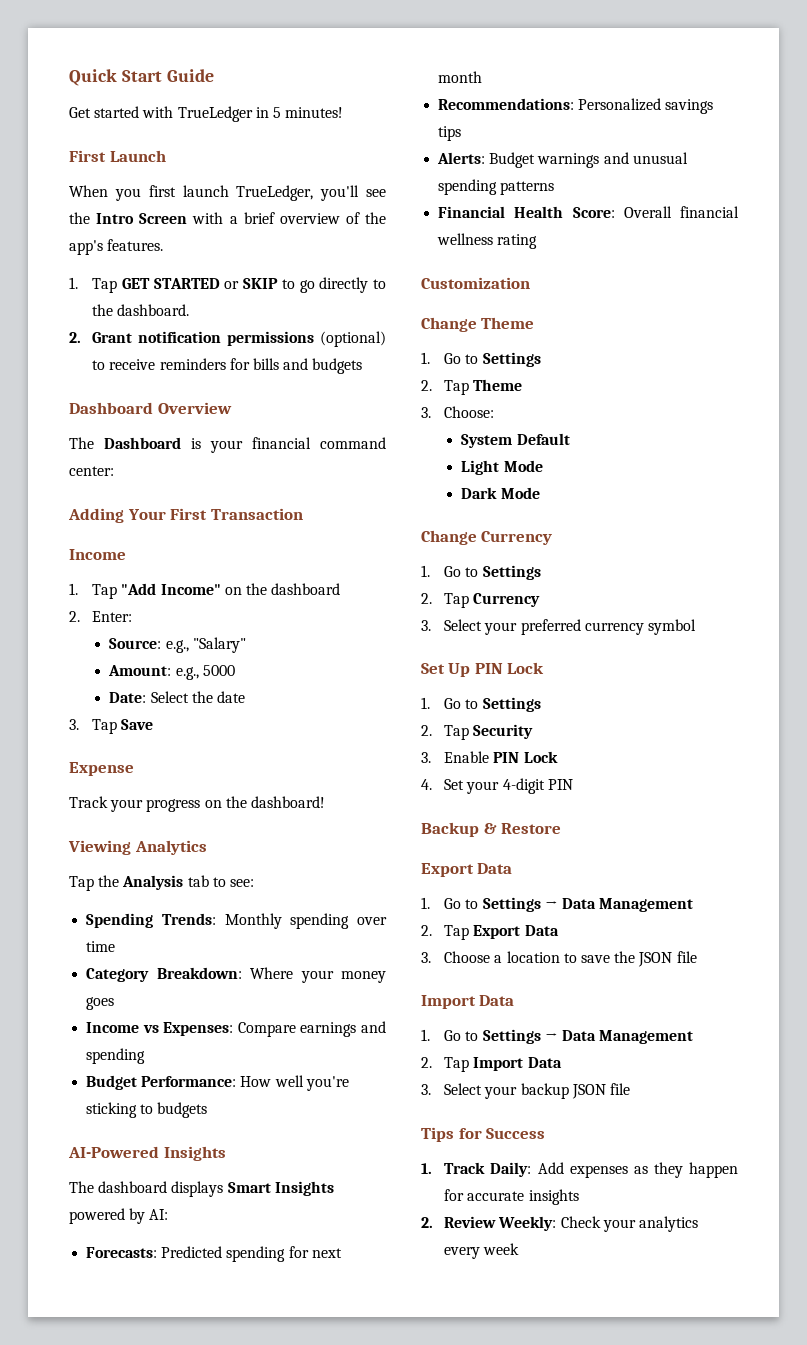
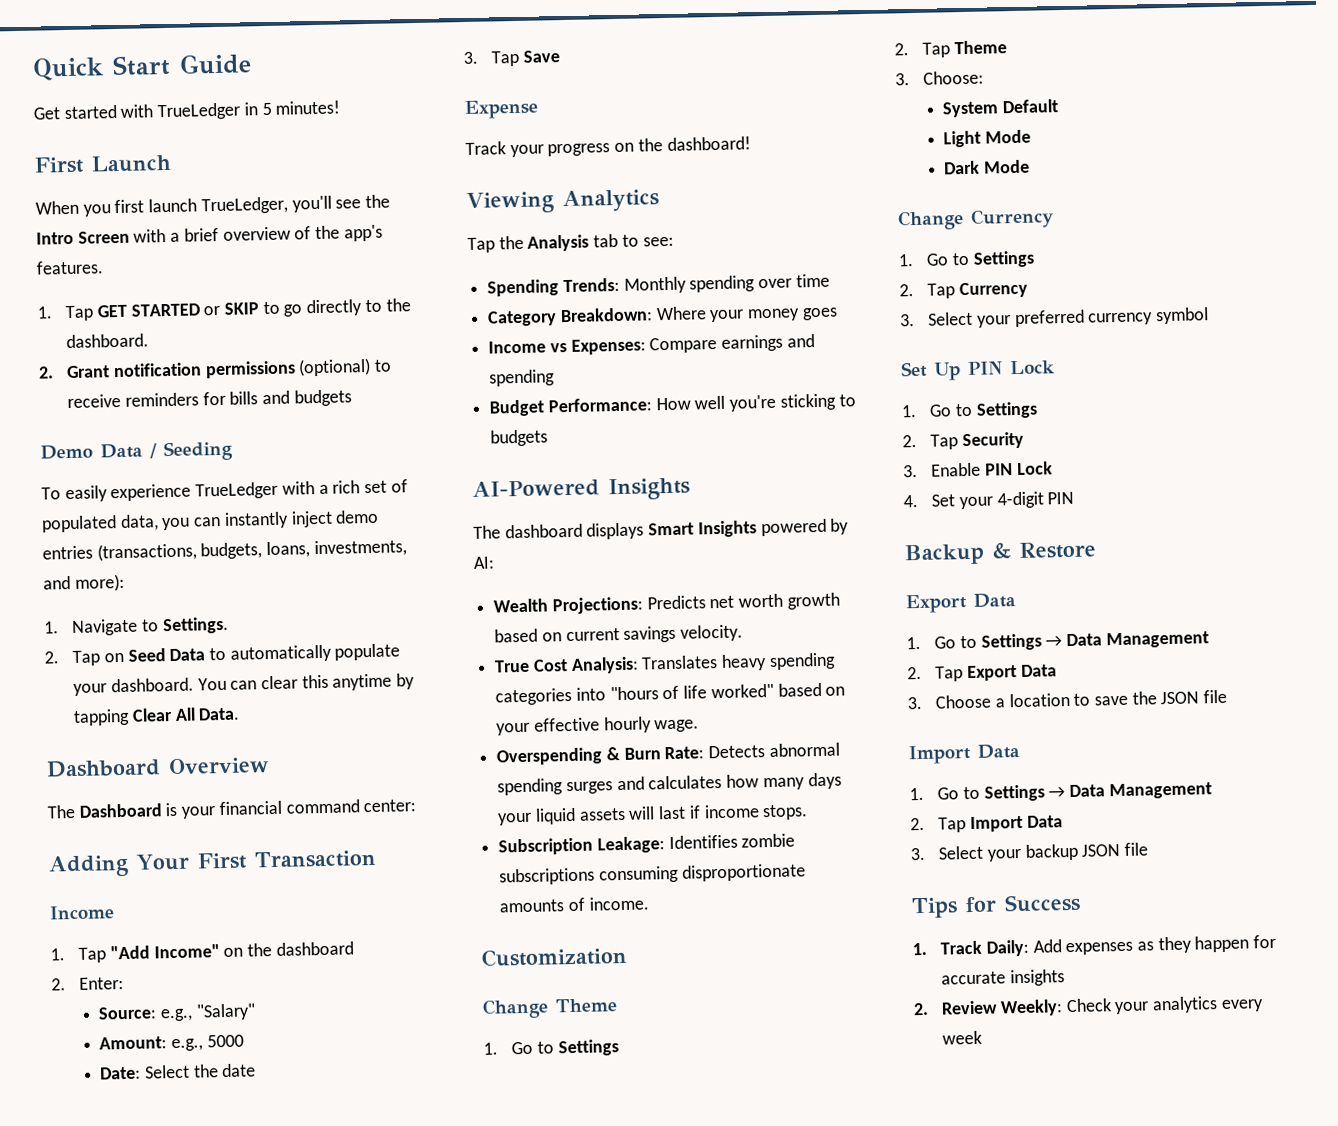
(363, 366) none -> [40,440,233,462] [41,479,408,503] [41,509,380,533] [42,539,407,562] [43,573,125,592] [44,616,229,636] [44,643,401,666] [73,673,416,696] [73,707,241,726] // Demo Data / Seeding // To easily experience TrueLedger with a rich set of populated data, you can instantly inject demo entries (transactions, budgets, loans, investments, and more): // 1. Navigate to Settings. // 2. Tap on Seed Data to automatically populate your dashboard. You can clear this anytime by tapping Clear All Data.
[86,1246,342,1262] [438,71,483,83] [438,98,714,114] [438,126,462,141] [437,152,688,168] [438,179,555,195] [438,206,739,218] [437,233,538,249] Forecasts: Predicted spending for next month // Recommendations: Personalized savings tips // Alerts: Budget warnings and unusual spending patterns // Financial Health Score: Overall financial wellness rating -> [493,592,840,615] [494,624,744,643] [494,652,836,674] [495,682,846,706] [496,716,700,736] [496,742,840,766] [497,772,842,796] [497,804,809,826] [498,833,796,856] [499,863,806,886] [499,896,649,913] Wealth Projections: Predicts net worth growth based on current savings velocity. // True Cost Analysis: Translates heavy spending categories into "hours of life worked" based on your effective hourly wage. // Overspending & Burn Rate: Detects abnormal spending surges and calculates how many days your liquid assets will last if income stops. // Subscription Leakage: Identifies zombie subscriptions consuming disproportionate amounts of income.

